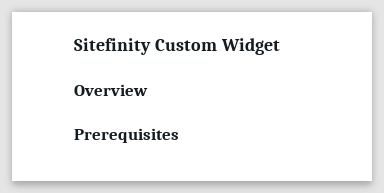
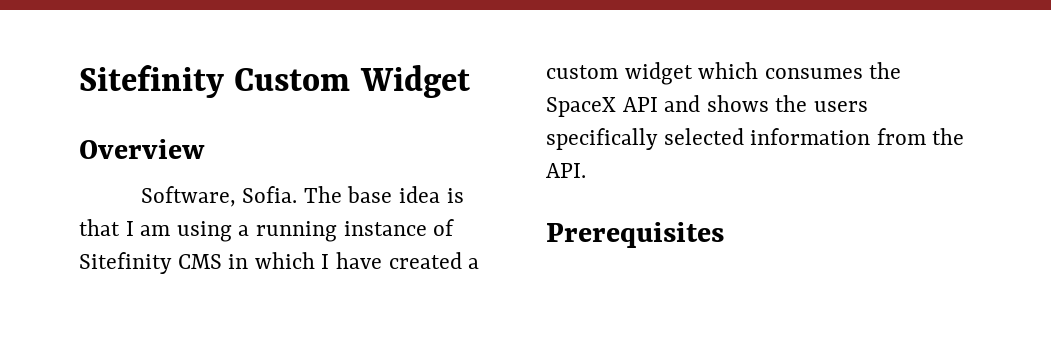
(148, 90) none -> [140,186,464,207] [79,219,455,242] [79,252,480,274] [546,62,902,85] [546,95,869,117] [546,128,965,150] [546,163,586,178] // Software, Sofia. The base idea is that I am using a running instance of Sitefinity CMS in which I have created a custom widget which consumes the SpaceX API and shows the users specifically selected information from the API.

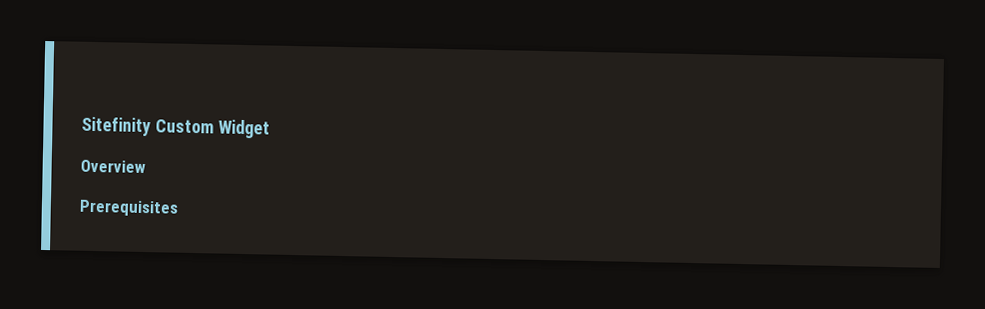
[140,186,464,207] [79,219,455,242] [79,252,480,274] [546,62,902,85] [546,95,869,117] [546,128,965,150] [546,163,586,178] // Software, Sofia. The base idea is that I am using a running instance of Sitefinity CMS in which I have created a custom widget which consumes the SpaceX API and shows the users specifically selected information from the API. -> (146, 166) none

